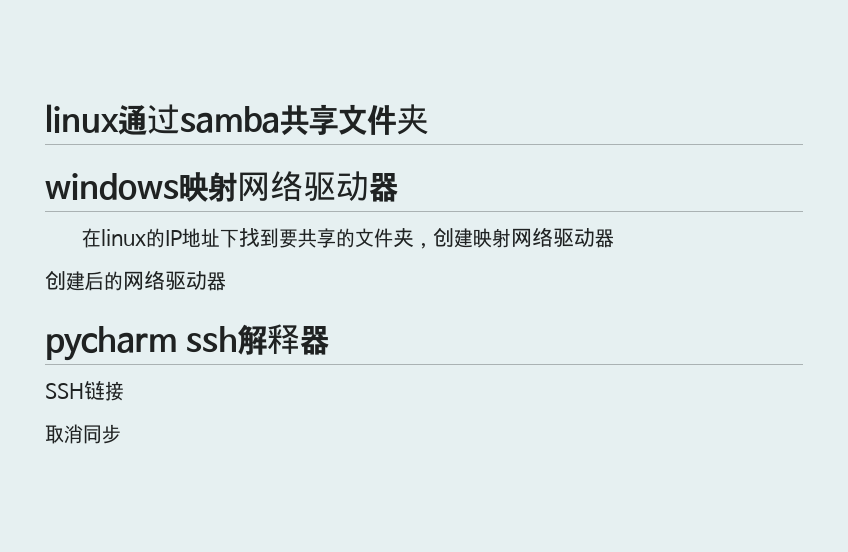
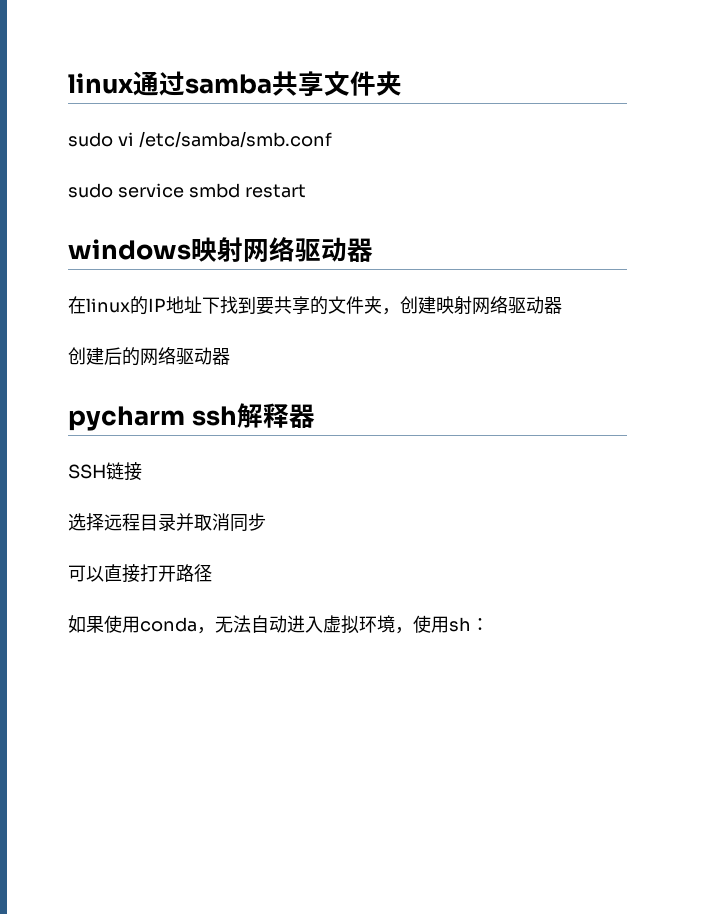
(429, 119) none -> [68,131,332,148] [68,183,306,198] // sudo vi /etc/samba/smb.conf // sudo service smbd restart
(124, 391) none -> [68,513,194,531] 选择远程目录并
(121, 434) none -> [68,564,212,583] [68,615,489,634] // 可以直接打开路径 // 如果使用conda，无法自动进入虚拟环境，使用sh：

